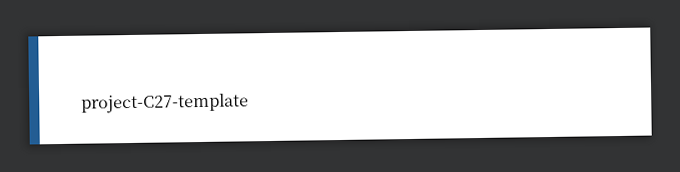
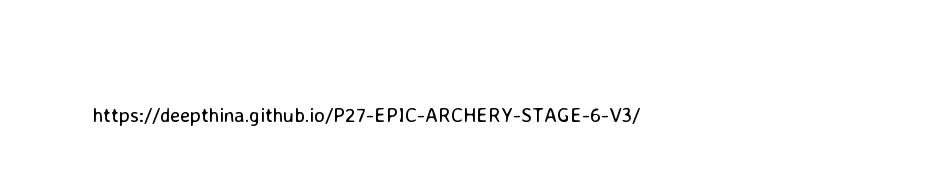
[81,93,249,114] project-C27-template -> [93,107,640,126] https://deepthina.github.io/P27-EPIC-ARCHERY-STAGE-6-V3/

